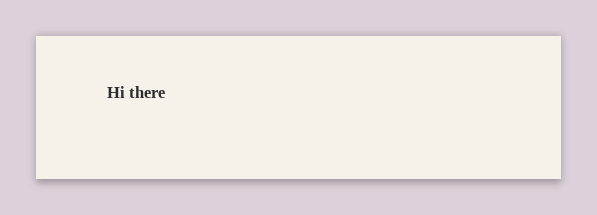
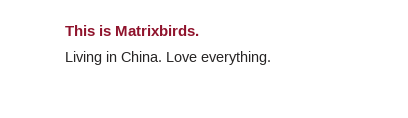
[107,86,166,98] Hi there -> [65,25,200,36] [65,51,271,65] This is Matrixbirds. // Living in China. Love everything.

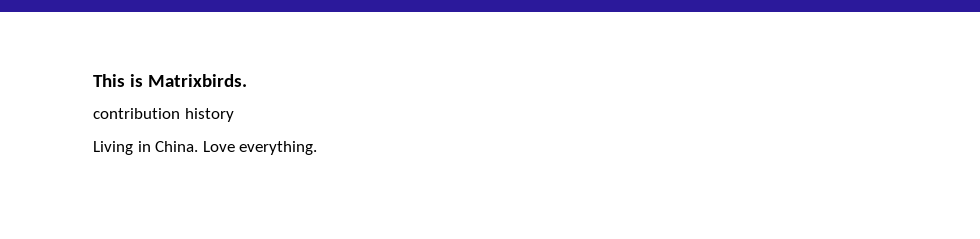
(200, 30) none -> [93,108,234,122] // contribution history

